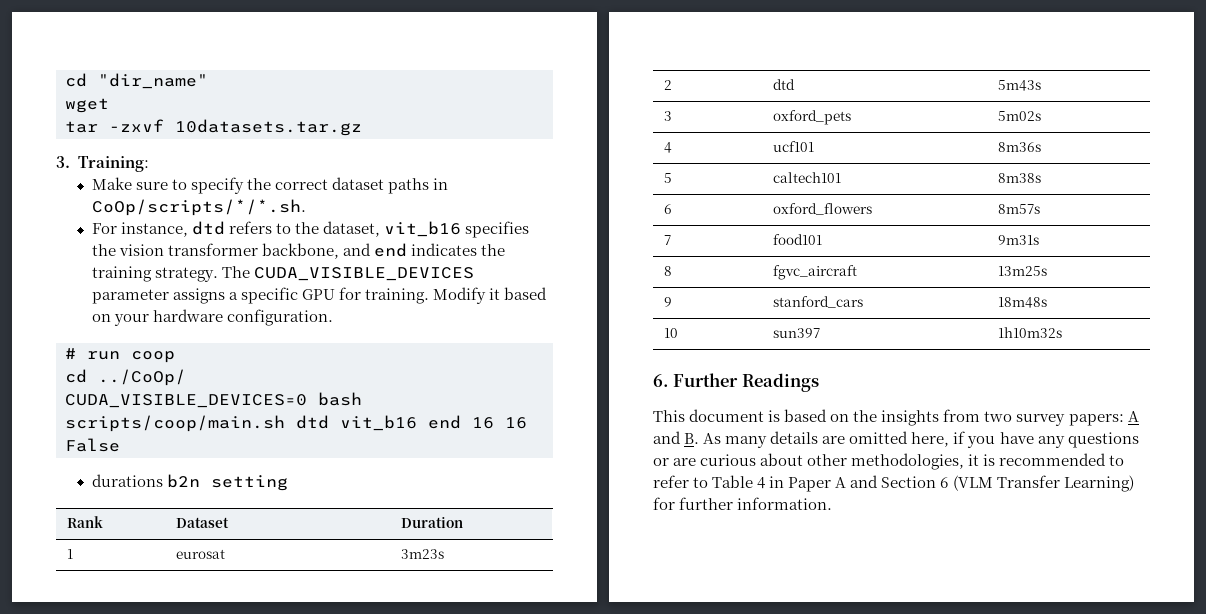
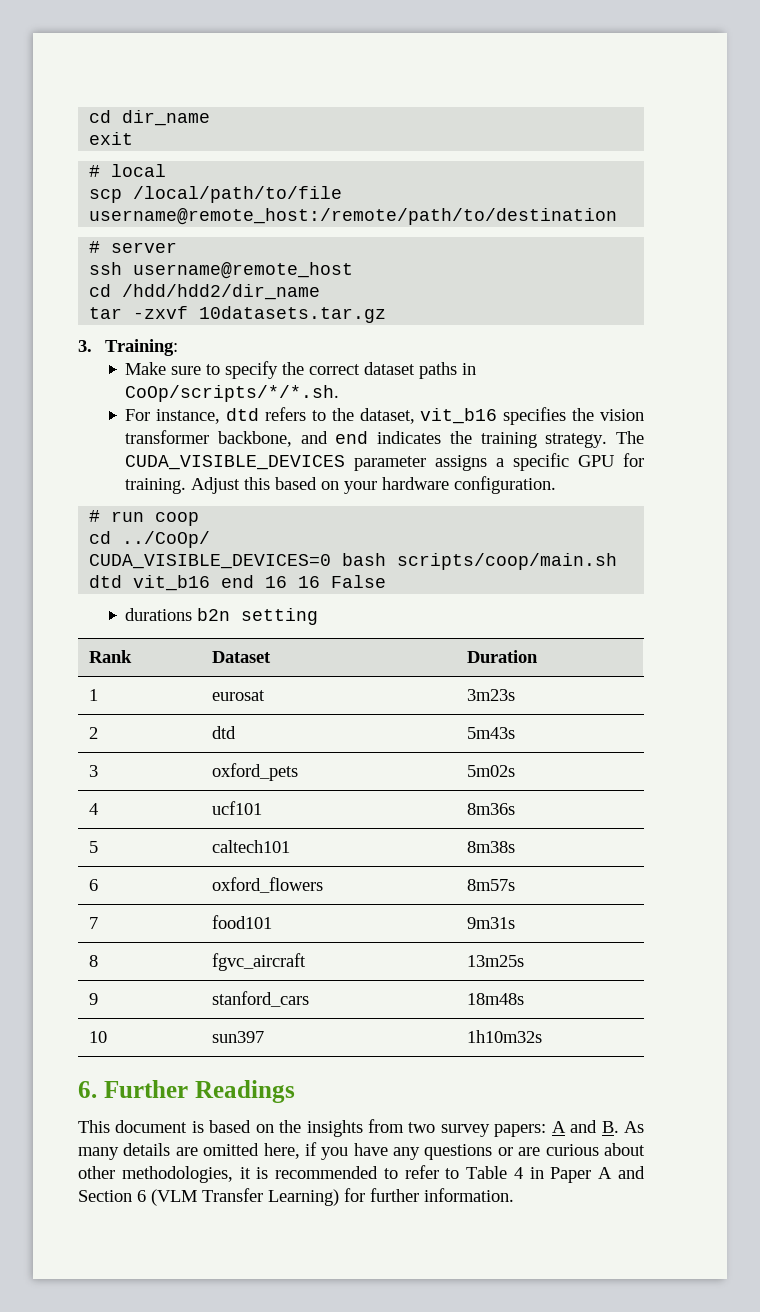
[65,73,208,89] [65,98,109,113] cd "dir_name" // wget -> [89,110,211,126] [89,132,134,145] [89,164,167,177] [89,186,343,203] [89,208,618,225] [89,241,178,253] [89,262,354,279] [89,284,321,300] cd dir_name // exit // # local // scp /local/path/to/file username@remote_host:/remote/path/to/destination // # server // ssh username@remote_host // cd /hdd/hdd2/dir_name
[432,287,501,304] Modify it -> [191,477,271,494] Adjust this

